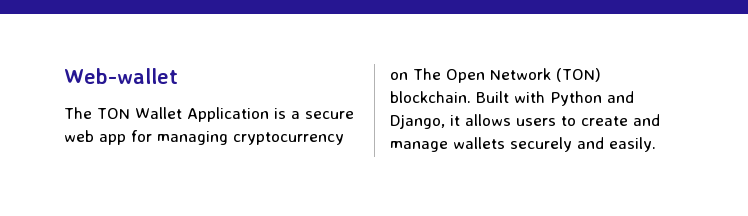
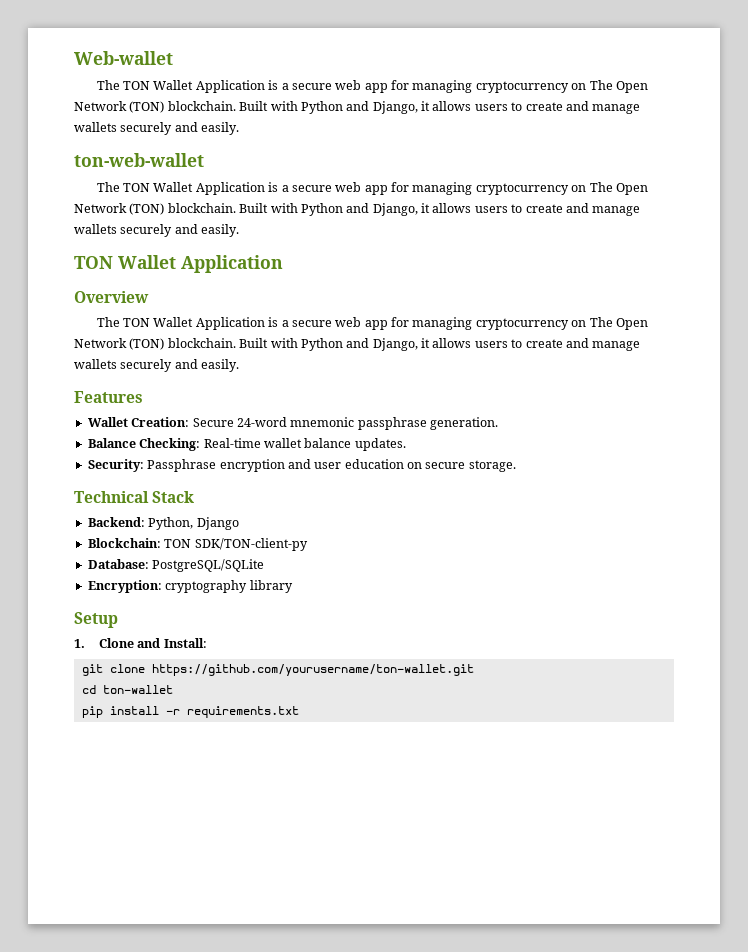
(656, 144) none -> [74,153,204,167] [96,182,648,195] [74,203,641,216] [74,224,240,237] [74,255,283,273] [74,291,149,303] [96,317,648,330] [74,338,641,351] [74,359,240,372] [74,391,143,403] [87,417,498,430] [87,438,406,451] [87,459,516,472] [74,491,195,503] [87,517,239,530] [87,538,308,551] [87,559,265,572] [87,580,293,593] [74,612,118,628] [74,638,207,648] [81,664,474,676] [81,685,173,694] [81,706,299,718] // ton-web-wallet // The TON Wallet Application is a secure web app for managing cryptocurrency on The Open Network (TON) blockchain. Built with Python and Django, it allows users to create and manage wallets securely and easily. // TON Wallet Application // Overview // The TON Wallet Application is a secure web app for managing cryptocurrency on The Open Network (TON) blockchain. Built with Python and Django, it allows users to create and manage wallets securely and easily. // Features // Wallet Creation: Secure 24-word mnemonic passphrase generation. // Balance Checking: Real-time wallet balance updates. // Security: Passphrase encryption and user education on secure storage. // Technical Stack // Backend: Python, Django // Blockchain: TON SDK/TON-client-py // Database: PostgreSQL/SQLite // Encryption: cryptography library // Setup // 1. Clone and Install: // git clone https://github.com/yourusername/ton-wallet.git // cd ton-wallet // pip install -r requirements.txt

